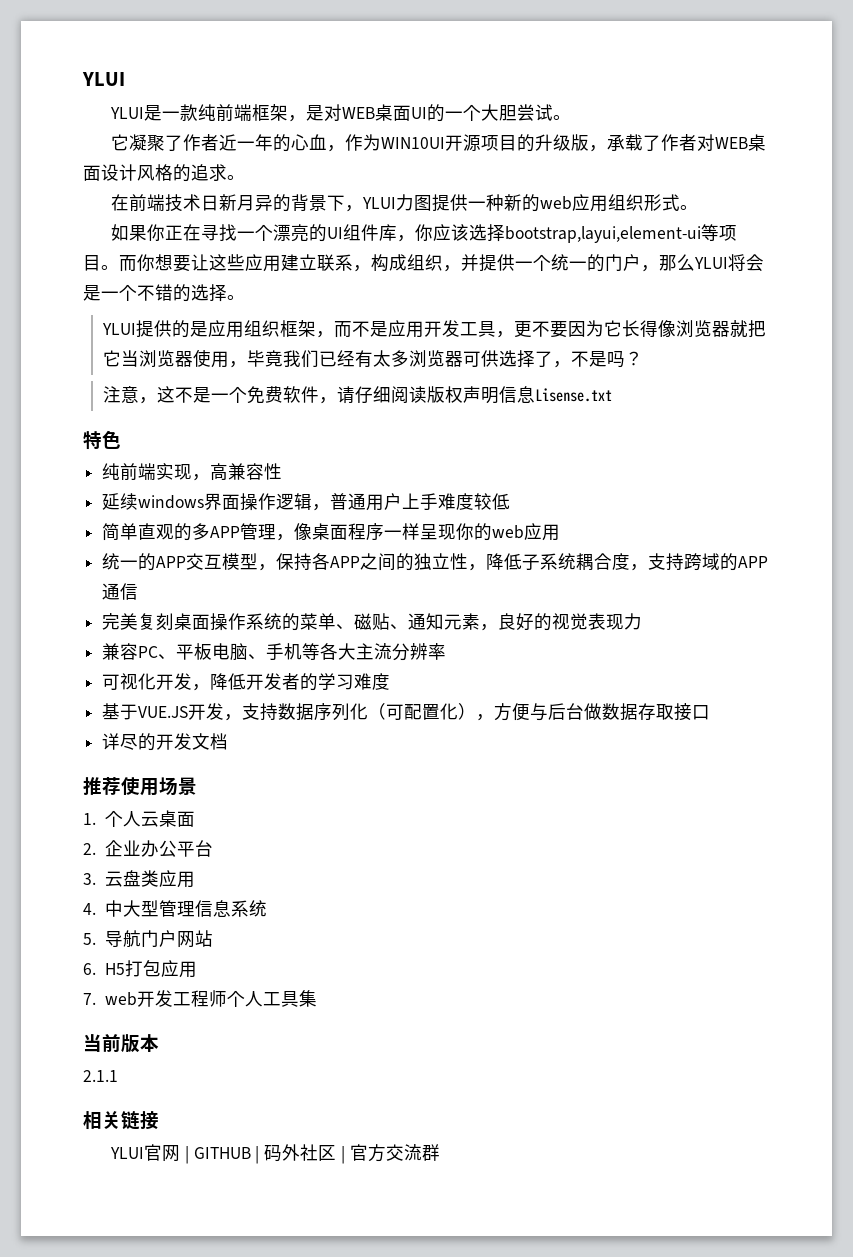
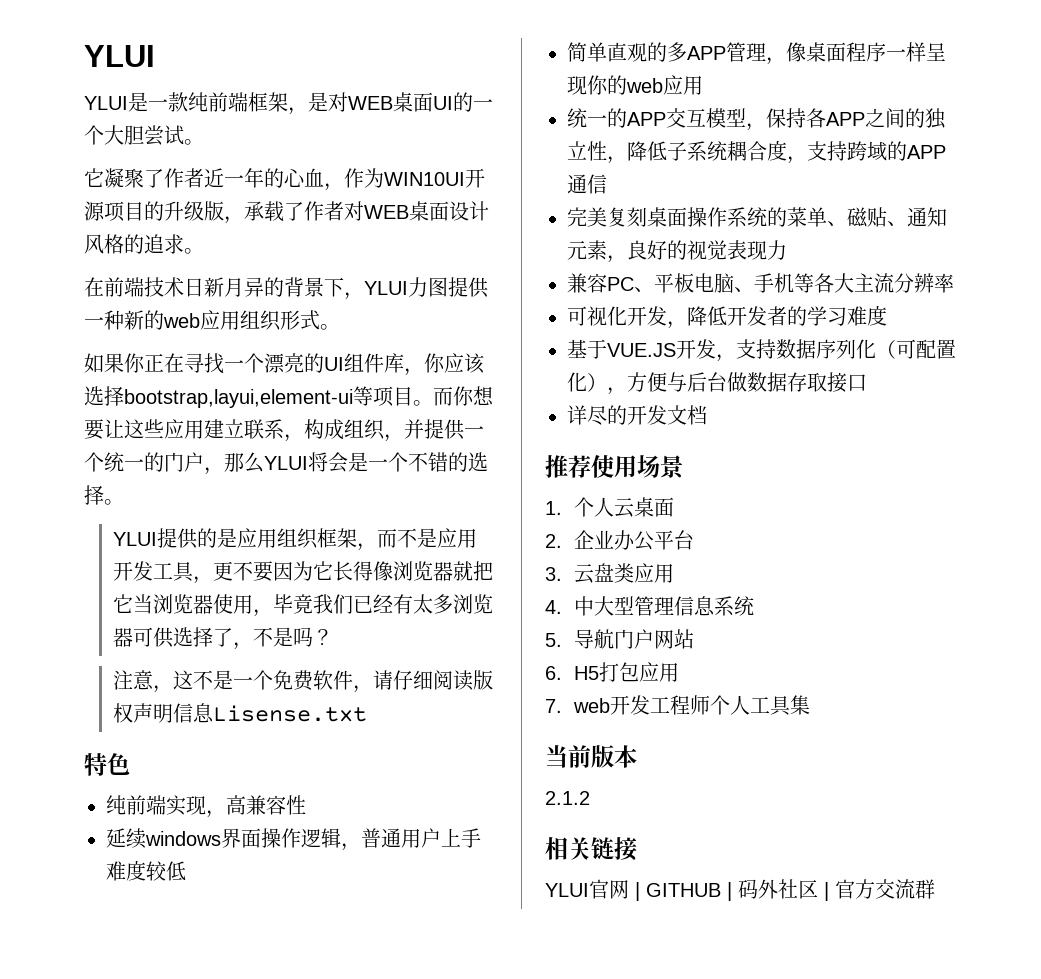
[83,1070,118,1082] 2.1.1 -> [545,791,590,805] 2.1.2

